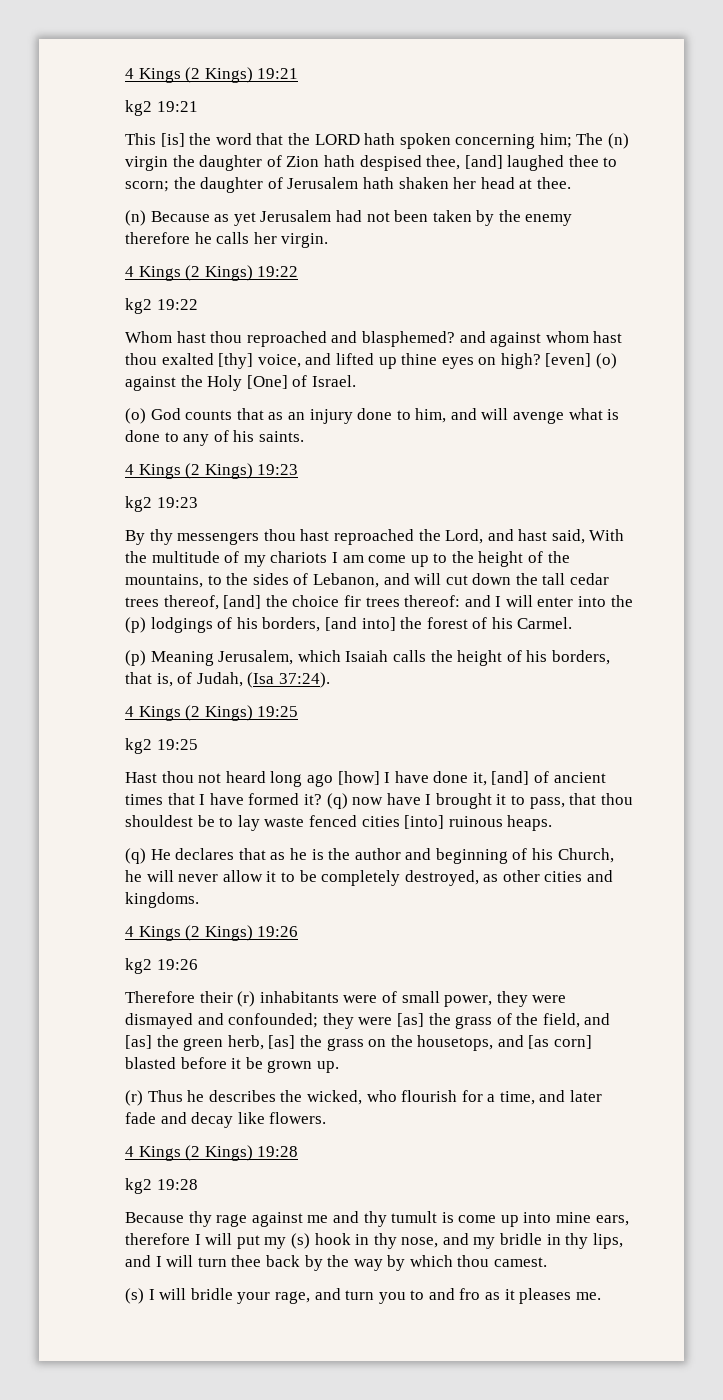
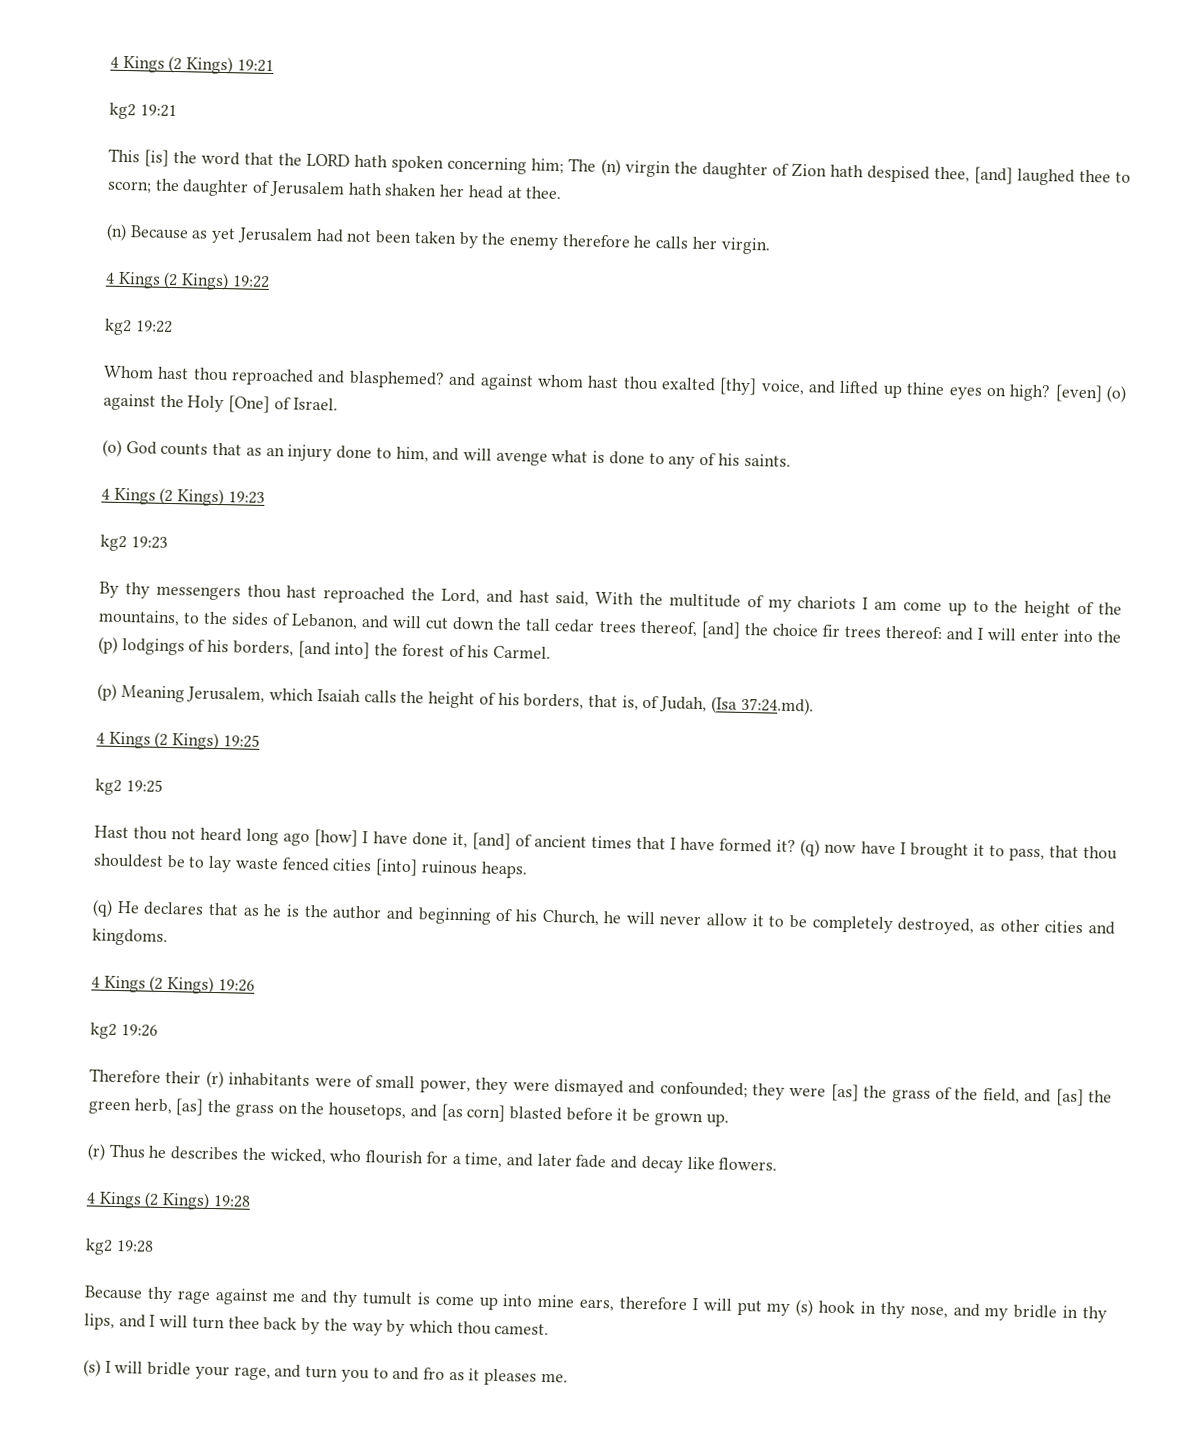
[278,672,330,688] 37:24). -> [740,696,814,716] 37:24.md).

